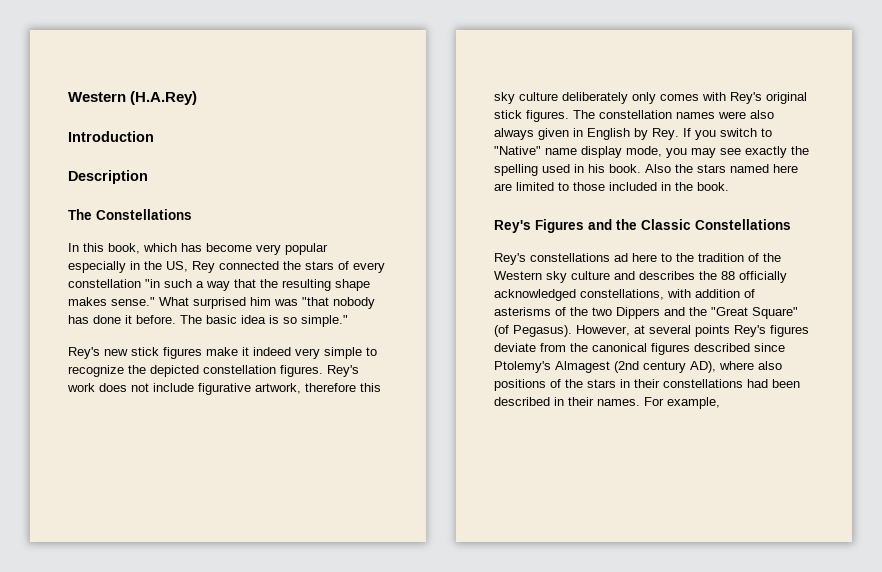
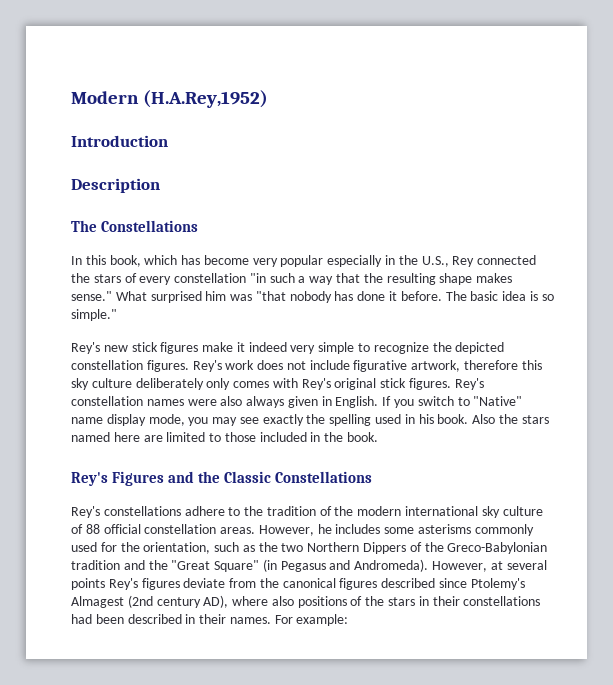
[68,91,198,105] Western (H.A.Rey) -> [71,90,269,108] Modern (H.A.Rey,1952)
[166,261,188,272] US, -> [421,256,449,267] U.S.,
[573,110,595,119] The -> [454,378,484,390] Rey's
[587,128,679,140] English by Rey. -> [335,396,379,408] English.
[614,253,657,262] ad here -> [184,506,225,516] adhere
[494,271,787,283] [494,289,755,301] [494,307,798,319] [494,325,572,337] Western sky culture and describes the 88 officially acknowledged constellations, with addition of asterisms of the two Dippers and the "Great Square" (of Pegasus). -> [357,506,543,518] [71,524,534,536] [71,542,548,554] [71,559,429,572] modern international sky culture of 88 official constellation areas. However, he includes some asterisms commonly used for the orientation, such as the two Northern Dippers of the Greco-Babylonian tradition and the "Great Square" (in Pegasus and Andromeda).
[667,397,720,409] example, -> [296,614,349,626] example:

